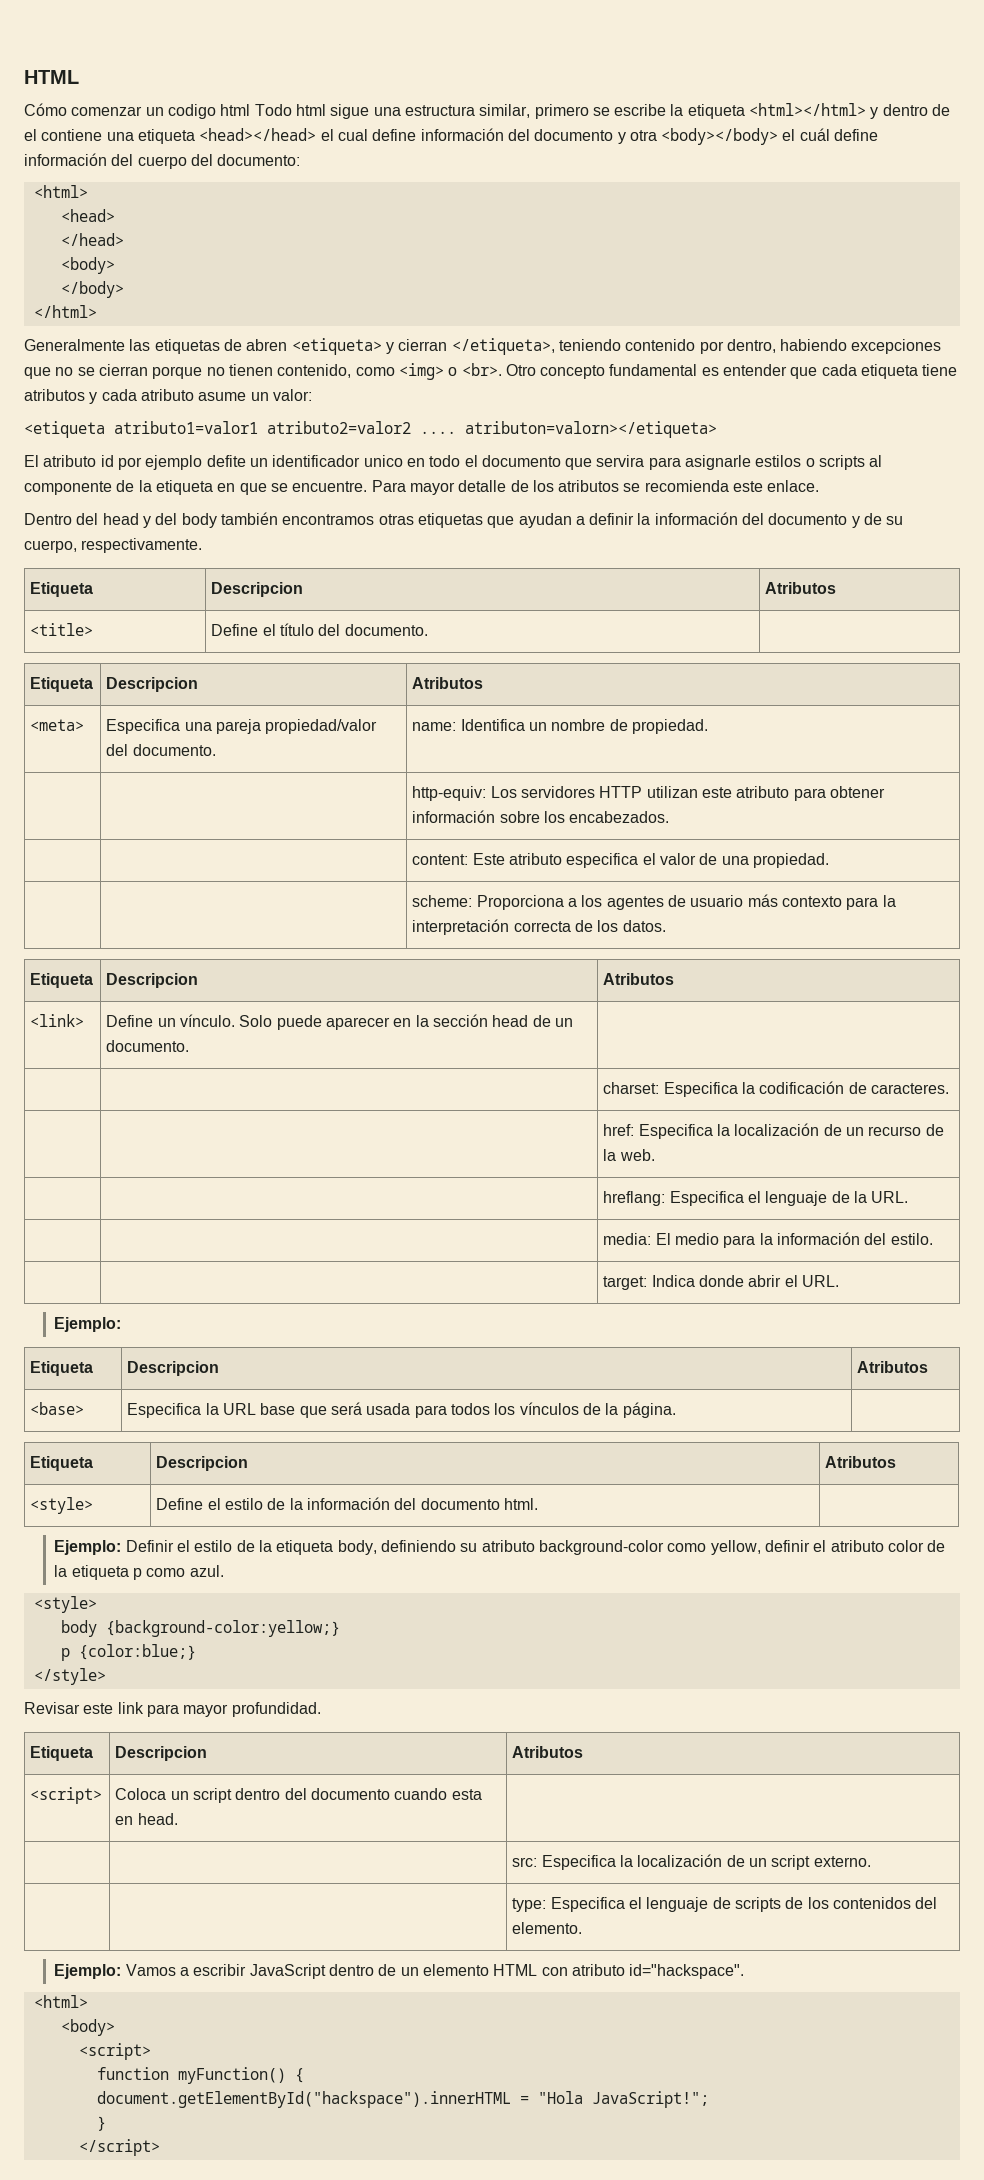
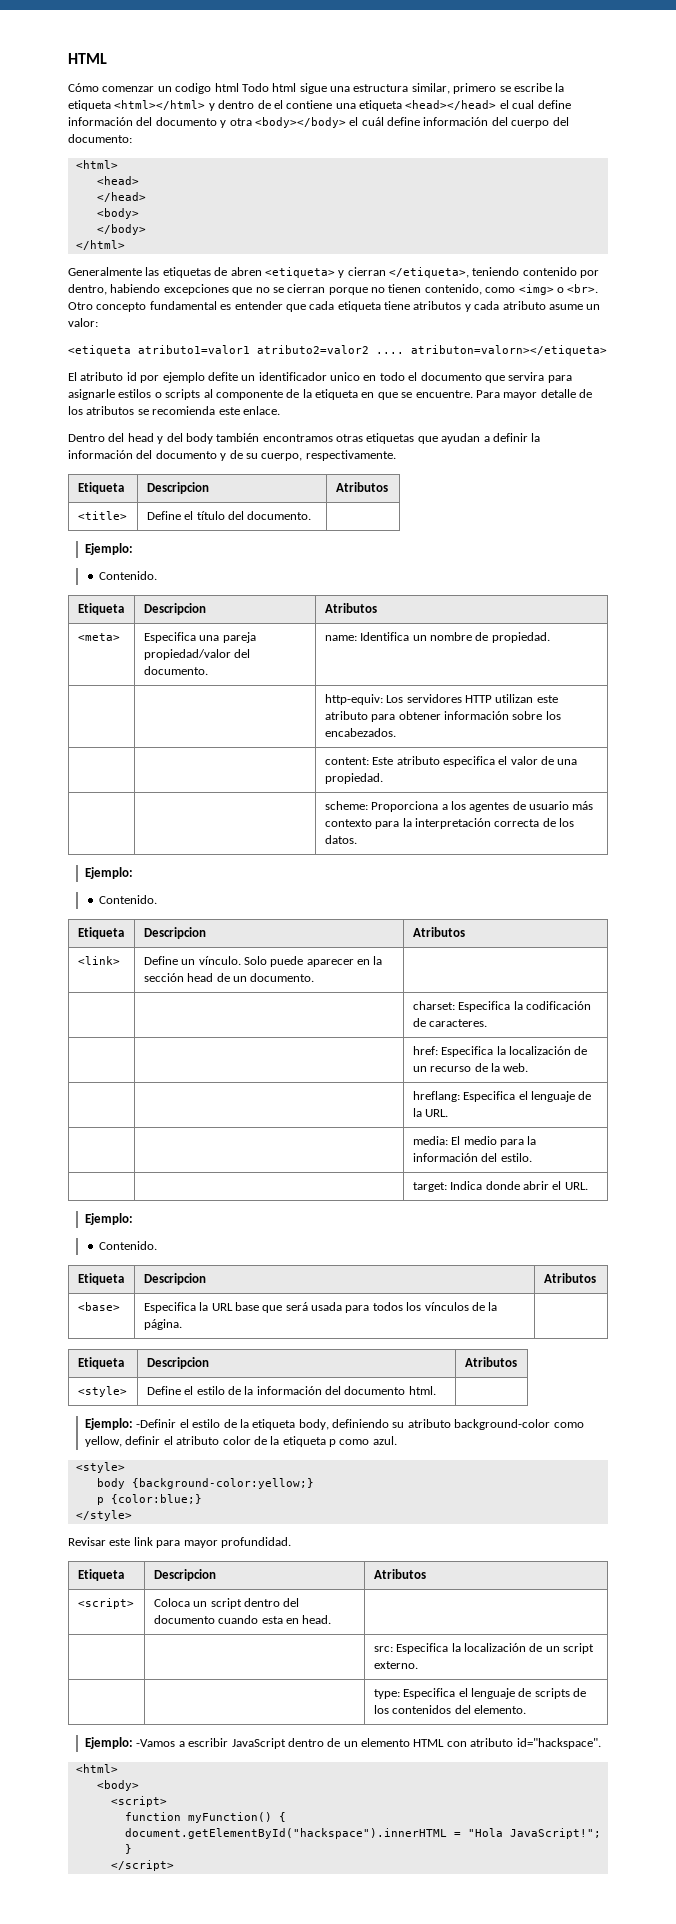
(428, 630) none -> [85,543,134,555] [98,571,157,580] // Ejemplo: // Contenido.
(666, 926) none -> [85,867,134,879] [98,895,157,904] // Ejemplo: // Contenido.
(122, 1324) none -> [98,1241,157,1250] // Contenido.
[125,1540,174,1552] Definir -> [136,1419,177,1428] -Definir
[125,1964,176,1976] Vamos -> [136,1739,176,1747] -Vamos

